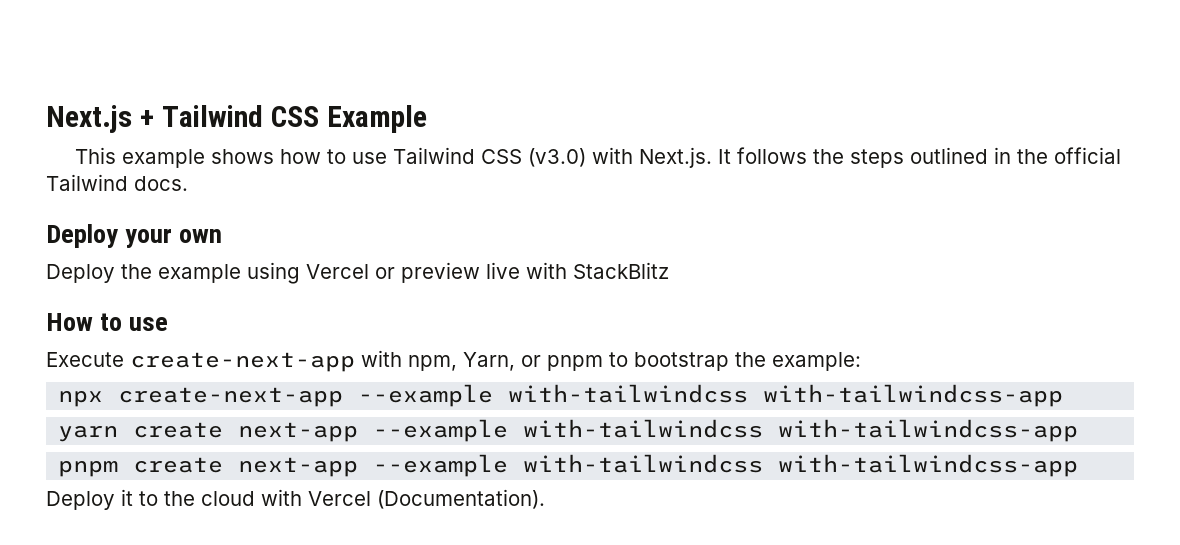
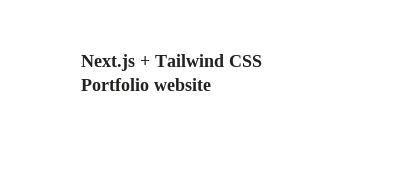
[326,105,427,133] [75,147,1122,168] [46,174,188,191] [46,224,223,248] [46,262,669,284] [46,313,169,331] [46,350,861,372] [58,384,1064,407] [58,419,1079,442] [58,454,1079,477] [46,489,545,510] Example // This example shows how to use Tailwind CSS (v3.0) with Next.js. It follows the steps outlined in the official Tailwind docs. // Deploy your own // Deploy the example using Vercel or preview live with StackBlitz // How to use // Execute create-next-app with npm, Yarn, or pnpm to bootstrap the example: // npx create-next-app --example with-tailwindcss with-tailwindcss-app // yarn create next-app --example with-tailwindcss with-tailwindcss-app // pnpm create next-app --example with-tailwindcss with-tailwindcss-app // Deploy it to the cloud with Vercel (Documentation). -> [81,78,211,91] Portfolio website

